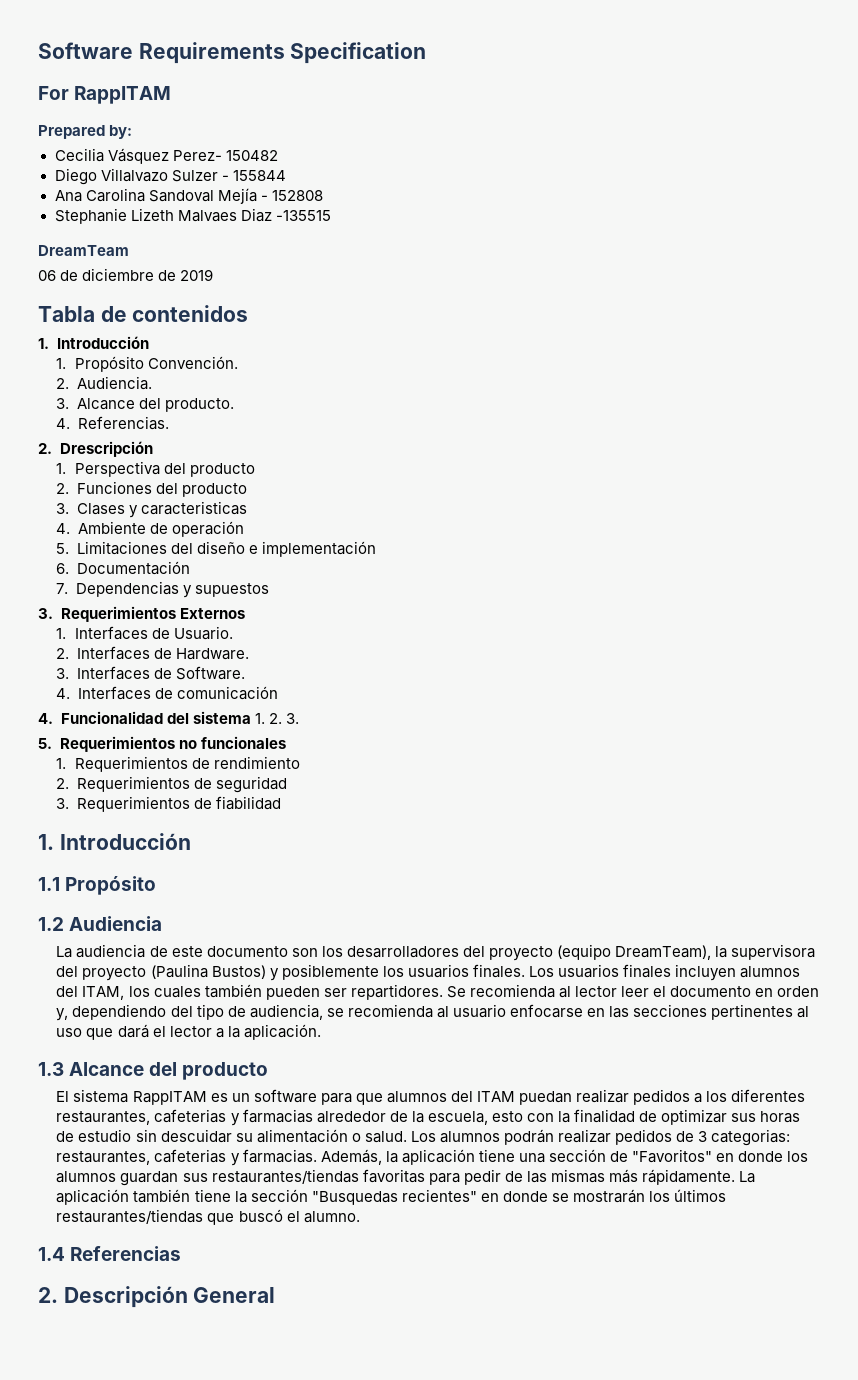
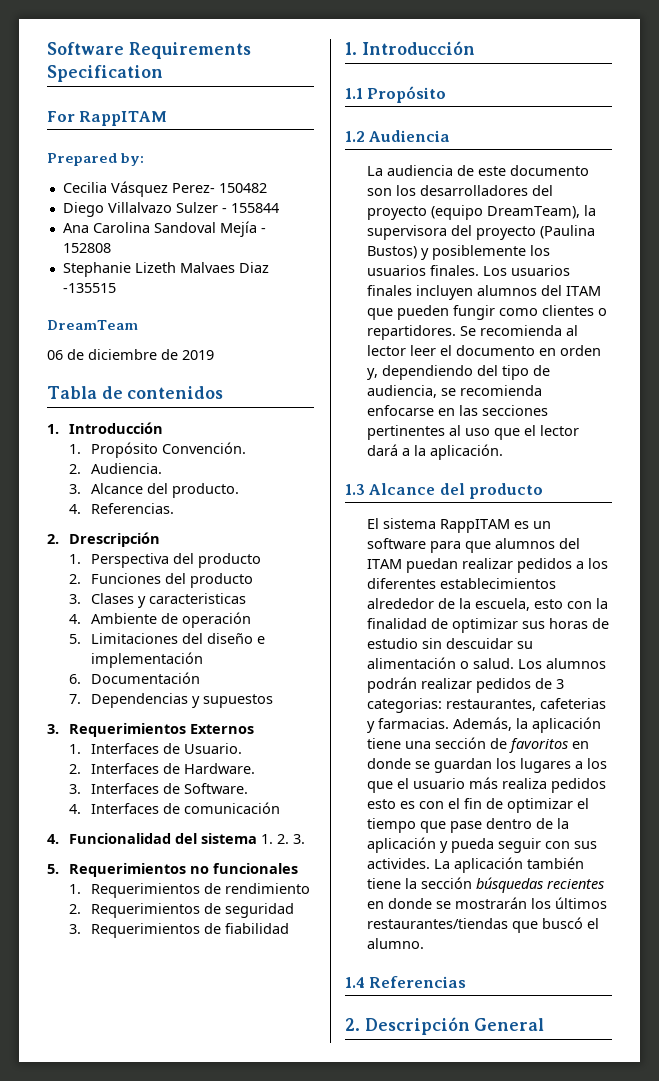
[82,984,347,1000] ITAM, los cuales también pueden ser -> [565,286,601,296] [366,305,607,320] ITAM que pueden fungir como clientes o
[436,1004,506,1018] al usuario -> (542, 390) none
[117,1024,149,1038] dará -> (520, 434) none
(212, 1031) none -> [366,444,398,456] dará
[56,1109,313,1126] restaurantes, cafeterias y farmacias -> [439,578,556,589] establecimientos
[631,1149,809,1163] [56,1169,735,1186] "Favoritos" en donde los alumnos guardan sus restaurantes/tiendas favoritas para pedir de las mismas más rápidamente. -> [508,738,589,753] [366,758,607,773] [366,777,606,793] [366,798,589,813] [366,818,569,833] [366,837,597,853] [366,858,430,869] favoritos en donde se guardan los lugares a los que el usuario más realiza pedidos esto es con el fin de optimizar el tiempo que pase dentro de la aplicación y pueda seguir con sus activides.
[311,1189,477,1205] "Busquedas recientes" -> [475,877,604,893] búsquedas recientes

